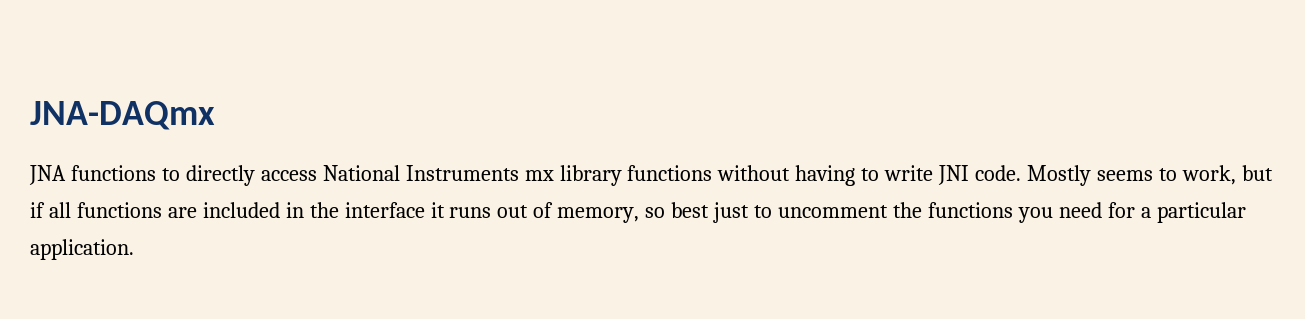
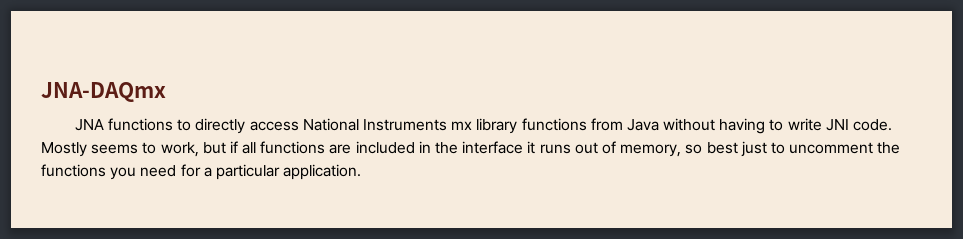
(713, 173) none -> [590,118,659,131] from Java

